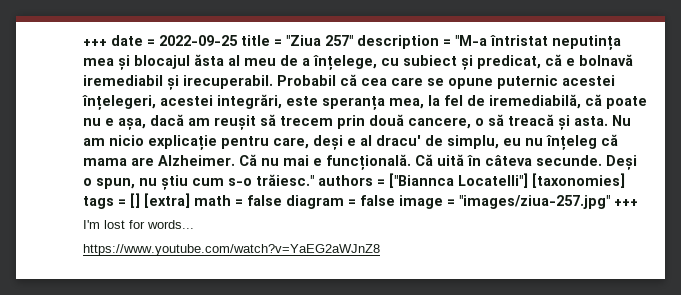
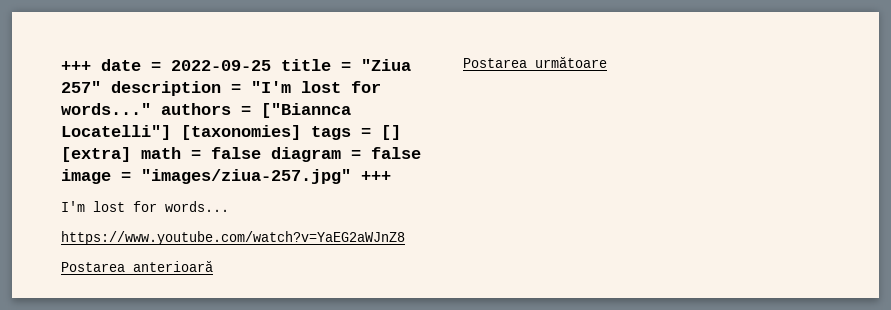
[455,35,621,51] [83,54,633,71] [83,74,615,91] [82,94,647,111] [83,114,631,131] [83,134,618,151] [83,154,637,171] [83,174,314,191] "M-a întristat neputința mea și blocajul ăsta al meu de a înțelege, cu subiect și predicat, că e bolnavă iremediabil și irecuperabil. Probabil că cea care se opune puternic acestei înțelegeri, acestei integrări, este speranța mea, la fel de iremediabilă, că poate nu e așa, dacă am reușit să trecem prin două cancere, o să treacă și asta. Nu am nicio explicație pentru care, deși e al dracu' de simplu, eu nu înțeleg că mama are Alzheimer. Că nu mai e funcțională. Că uită în câteva secunde. Deși o spun, nu știu cum s-o trăiesc." -> [251,81,381,93] [61,103,151,115] "I'm lost for words..."
(380, 250) none -> [61,260,213,272] [463,56,607,68] // Postarea anterioară // Postarea următoare

